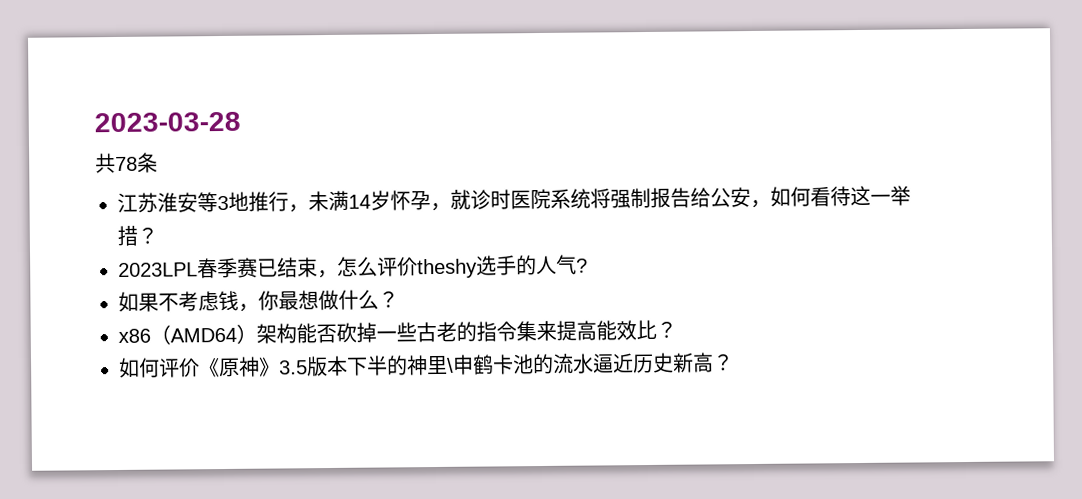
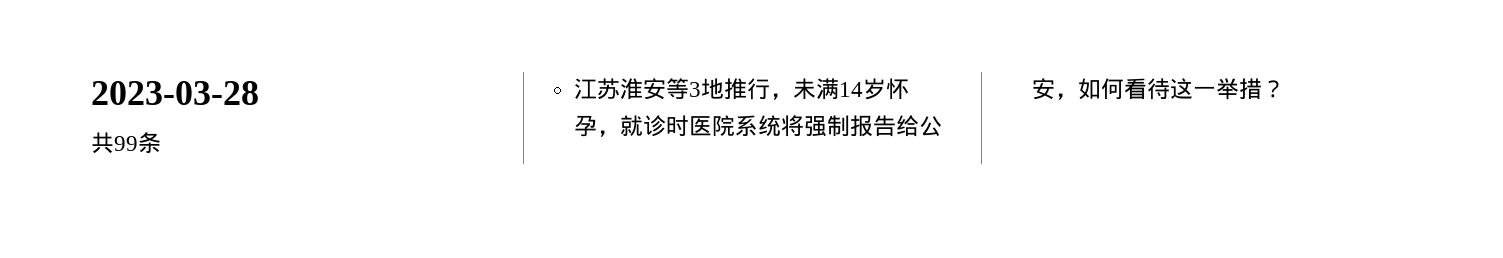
[115,156,138,172] 78 -> [114,136,138,151] 99
[118,254,588,279] [118,289,399,312] [118,319,677,345] [119,352,734,378] // 2023LPL春季赛已结束，怎么评价theshy选手的人气? // 如果不考虑钱，你最想做什么？ // x86（AMD64）架构能否砍掉一些古老的指令集来提高能效比？ // 如何评价《原神》3.5版本下半的神里\申鹤卡池的流水逼近历史新高？ -> (1286, 89) none

